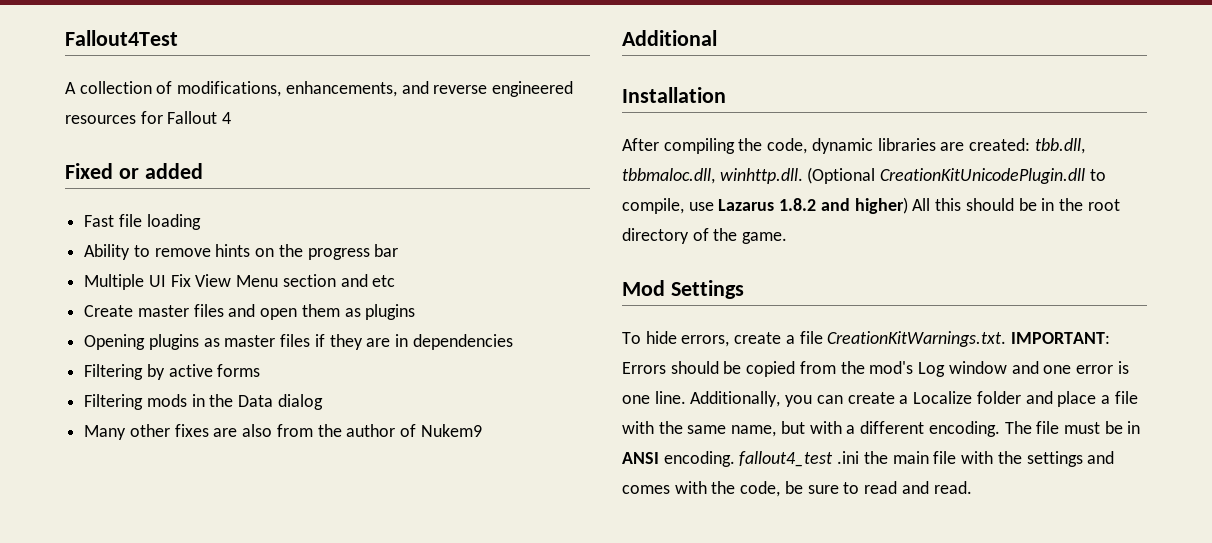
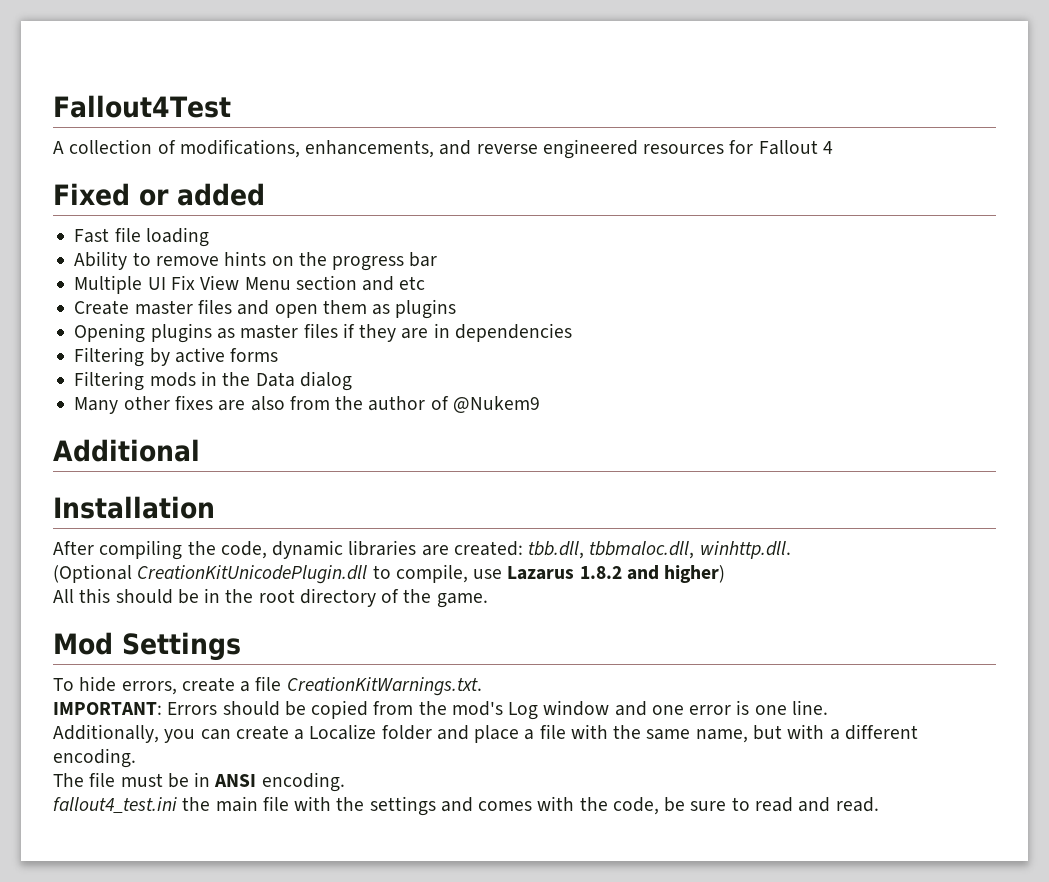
[420,424,482,437] Nukem9 -> [452,396,540,413] @Nukem9
(803, 176) none -> (791, 550) //
(908, 205) none -> (726, 574) //
(1007, 339) none -> (482, 686) //
(686, 397) none -> (828, 707) //
(1000, 429) none -> (136, 758) //
[739,451,860,467] fallout4_test .ini -> [53,797,177,813] // fallout4_test.ini

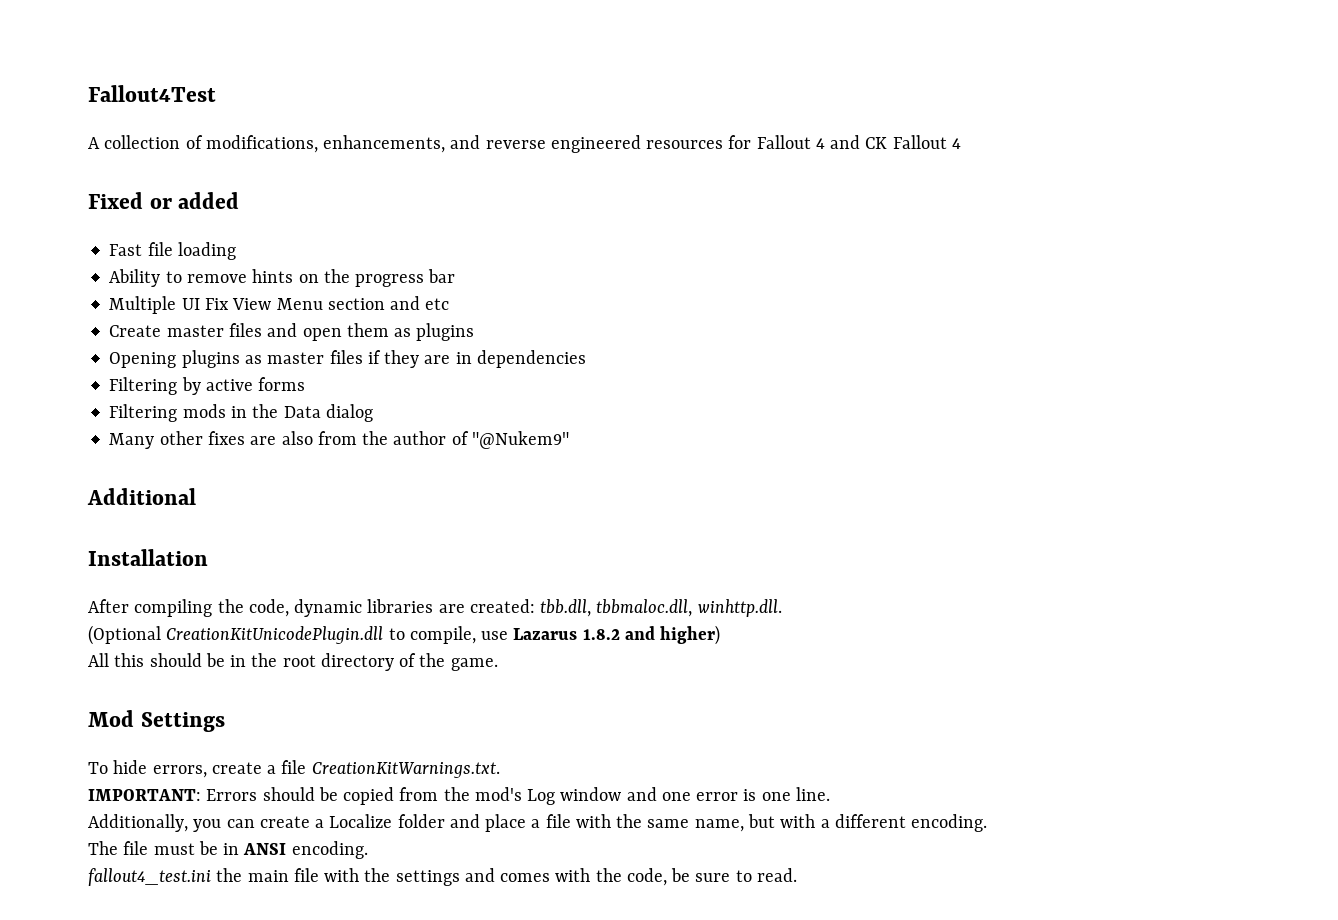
(833, 147) none -> [830,135,961,149] and CK Fallout 4
[452,396,540,413] @Nukem9 -> [471,431,569,449] "@Nukem9"
[754,797,831,812] read and -> (752, 876) none

